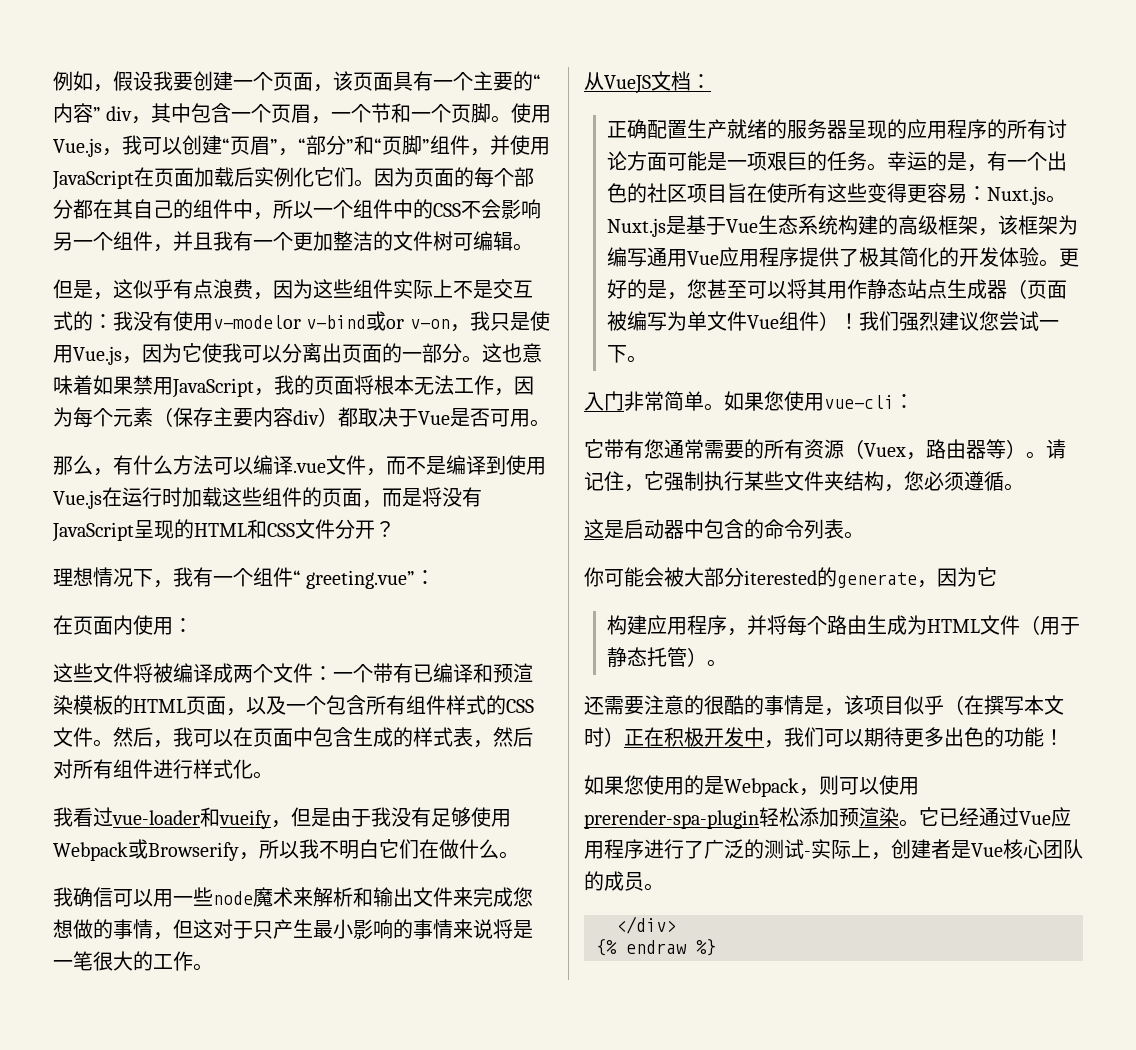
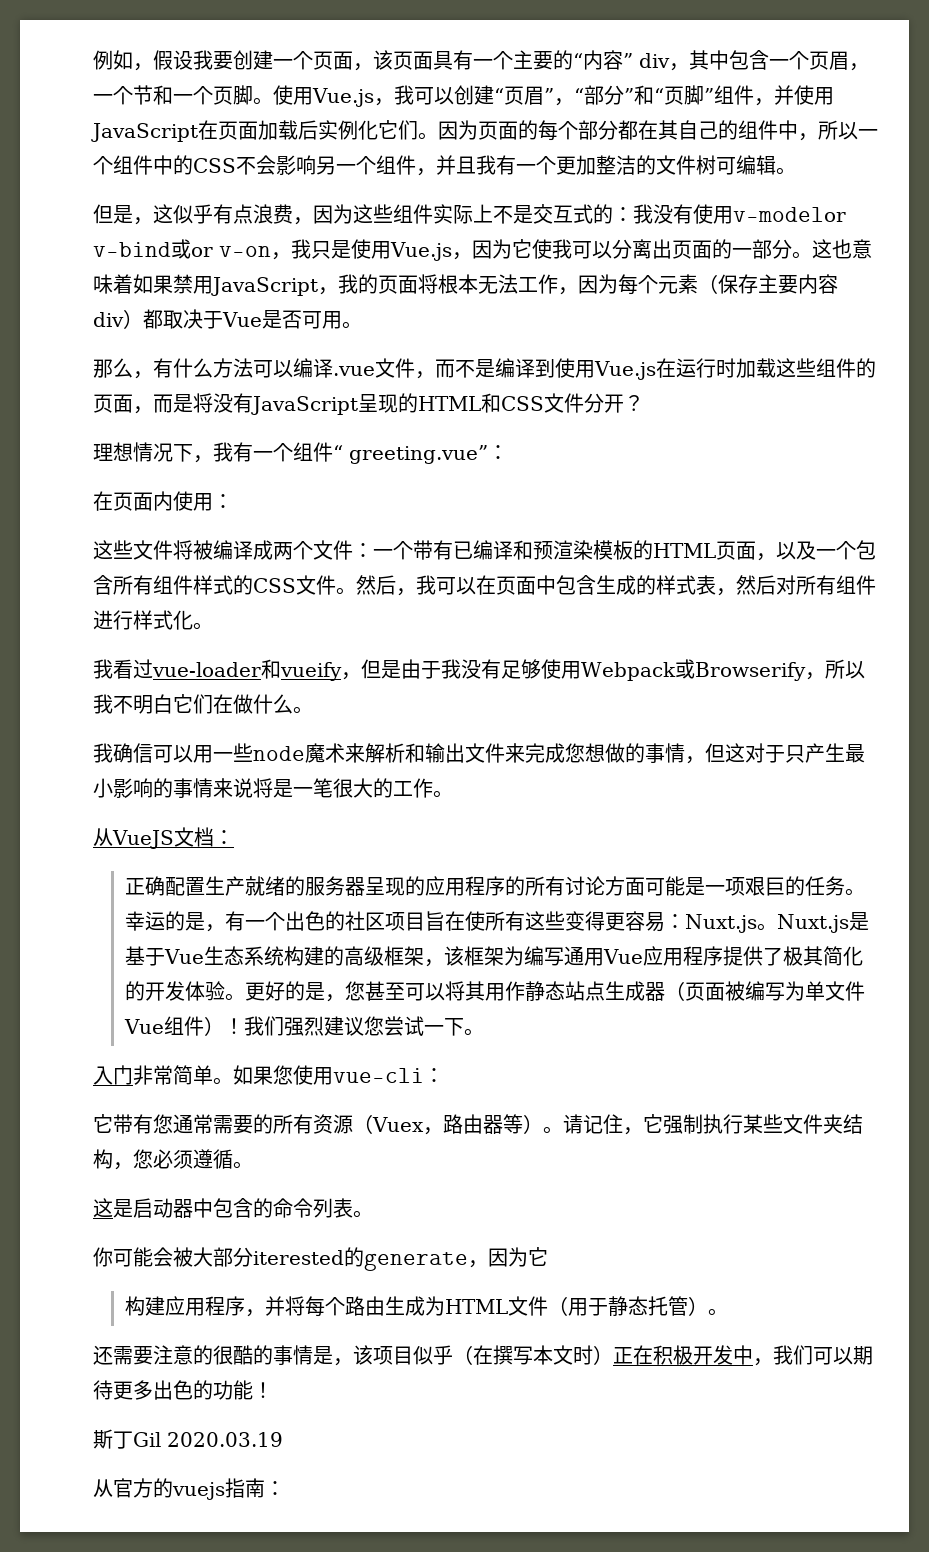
[584,775,919,797] [584,807,1071,829] [584,839,1083,860] [584,871,664,891] [616,916,676,934] [596,939,716,956] 如果您使用的是Webpack，则可以使用prerender-spa-plugin轻松添加预渲染。它已经通过Vue应用程序进行了广泛的测试-实际上，创建者是Vue核心团队的成员。 // </div> // {% endraw %} -> [93,1429,283,1449] [93,1478,285,1500] 斯丁Gil 2020.03.19 // 从官方的vuejs指南：

